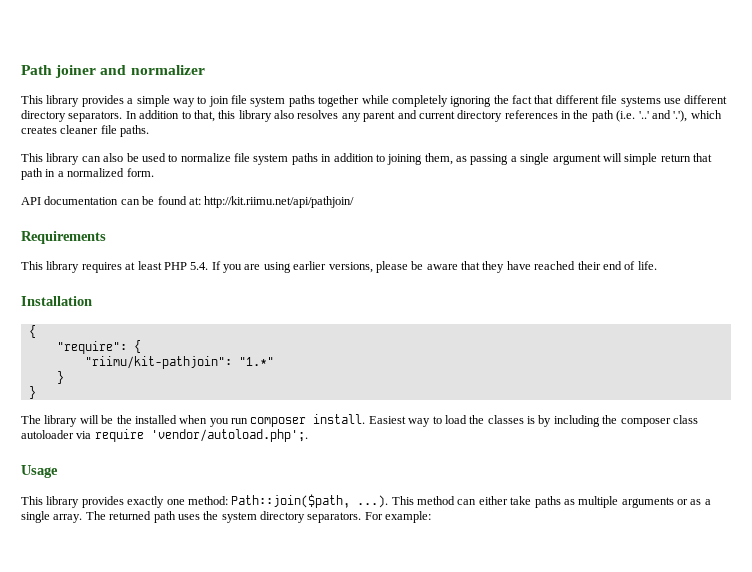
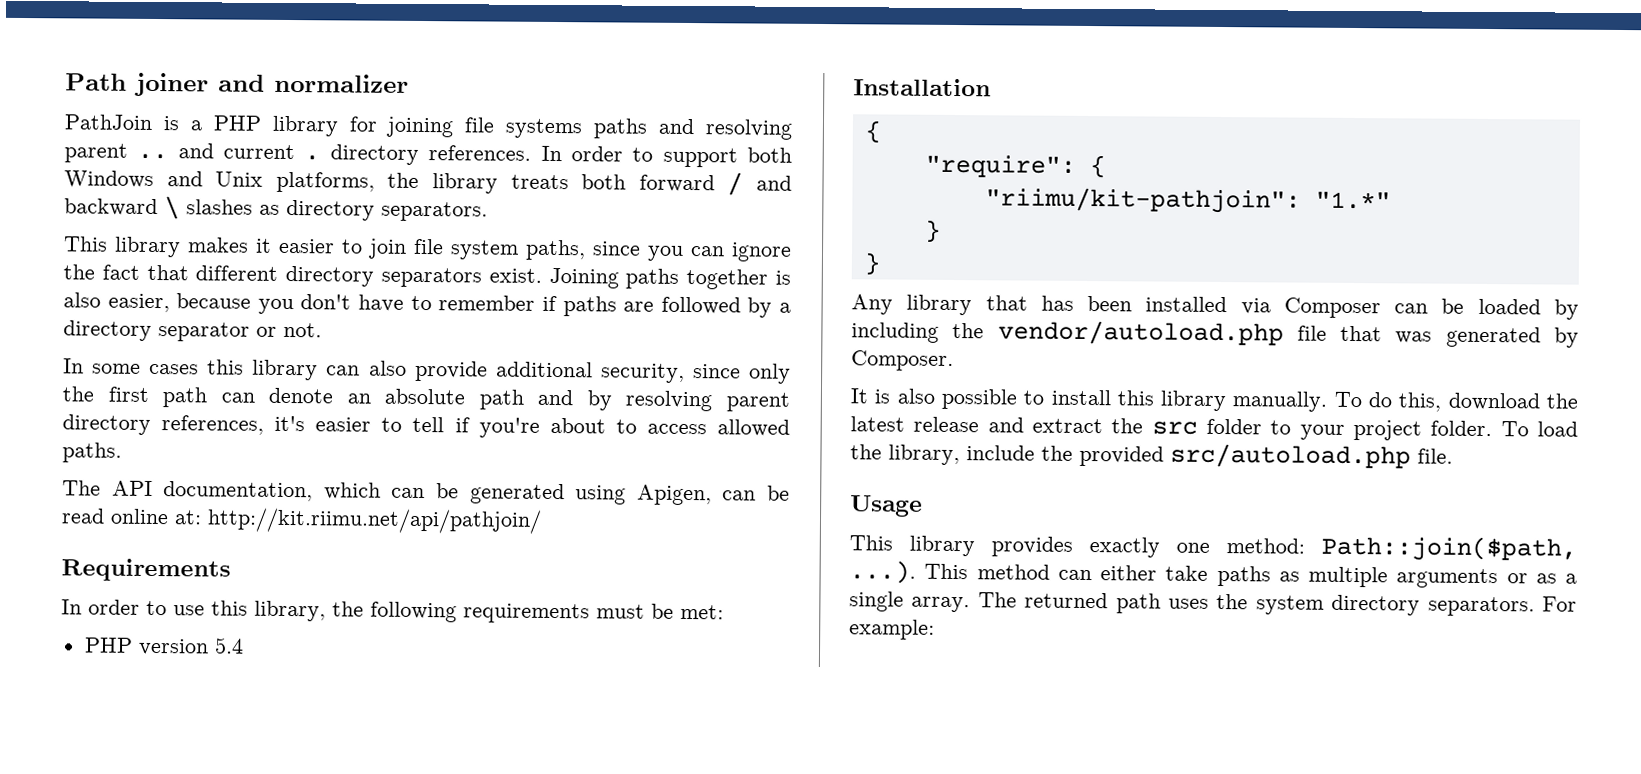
[21,95,728,107] [21,110,722,122] [21,125,150,137] [21,153,712,165] [21,168,154,180] [21,196,355,208] [21,231,106,244] [21,261,657,273] This library provides a simple way to join file system paths together while completely ignoring the fact that different file systems use different directory separators. In addition to that, this library also resolves any parent and current directory references in the path (i.e. '..' and '.'), which creates cleaner file paths. // This library can also be used to normalize file system paths in addition to joining them, as passing a single argument will simple return that path in a normalized form. // API documentation can be found at: http://kit.riimu.net/api/pathjoin/ // Requirements // This library requires at least PHP 5.4. If you are using earlier versions, please be aware that they have reached their end of life. -> [64,114,793,140] [64,143,793,168] [64,170,793,196] [64,196,488,222] [63,236,792,262] [63,264,791,290] [63,292,792,318] [63,320,322,342] [63,358,791,384] [62,386,790,412] [62,414,790,438] [62,442,122,463] [62,480,791,506] [61,507,542,534] [61,558,231,582] [61,599,724,624] [83,637,244,656] PathJoin is a PHP library for joining file systems paths and resolving parent .. and current . directory references. In order to support both Windows and Unix platforms, the library treats both forward / and backward \ slashes as directory separators. // This library makes it easier to join file system paths, since you can ignore the fact that different directory separators exist. Joining paths together is also easier, because you don't have to remember if paths are followed by a directory separator or not. // In some cases this library can also provide additional security, since only the first path can denote an absolute path and by resolving parent directory references, it's easier to tell if you're about to access allowed paths. // The API documentation, which can be generated using Apigen, can be read online at: http://kit.riimu.net/api/pathjoin/ // Requirements // In order to use this library, the following requirements must be met: // PHP version 5.4
[21,414,698,427] [21,429,308,442] The library will be the installed when you run composer install. Easiest way to load the classes is by including the composer class autoloader via require 'vendor/autoload.php';. -> [851,294,1579,320] [851,320,1579,348] [851,350,954,371] [850,388,1578,412] [850,416,1578,441] [850,443,1453,469] Any library that has been installed via Composer can be loaded by including the vendor/autoload.php file that was generated by Composer. // It is also possible to install this library manually. To do this, download the latest release and extract the src folder to your project folder. To load the library, include the provided src/autoload.php file.

